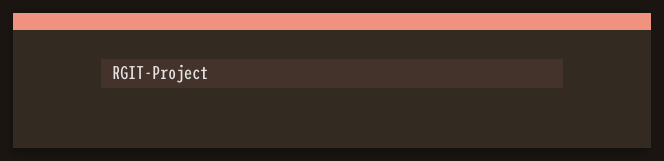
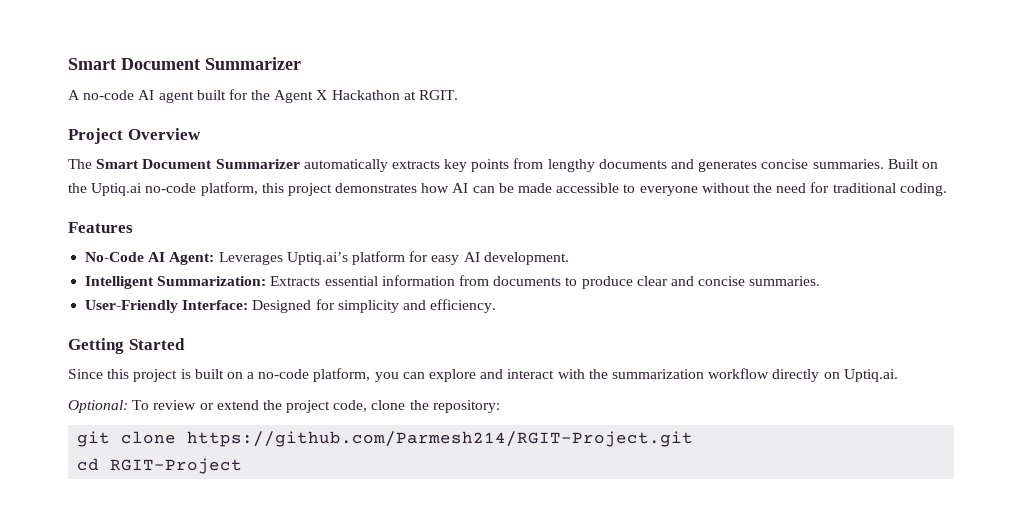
(112, 73) none -> [68,57,301,70] [68,89,459,103] [68,128,201,144] [68,158,938,172] [68,182,947,196] [68,222,133,233] [85,251,569,265] [85,275,821,289] [85,299,497,313] [68,338,185,354] [68,368,898,382] [68,400,500,413] [77,431,694,447] [77,458,100,471] Smart Document Summarizer // A no-code AI agent built for the Agent X Hackathon at RGIT. // Project Overview // The Smart Document Summarizer automatically extracts key points from lengthy documents and generates concise summaries. Built on the Uptiq.ai no-code platform, this project demonstrates how AI can be made accessible to everyone without the need for traditional coding. // Features // No-Code AI Agent: Leverages Uptiq.ai’s platform for easy AI development. // Intelligent Summarization: Extracts essential information from documents to produce clear and concise summaries. // User-Friendly Interface: Designed for simplicity and efficiency. // Getting Started // Since this project is built on a no-code platform, you can explore and interact with the summarization workflow directly on Uptiq.ai. // Optional: To review or extend the project code, clone the repository: // git clone https://github.com/Parmesh214/RGIT-Project.git // cd

